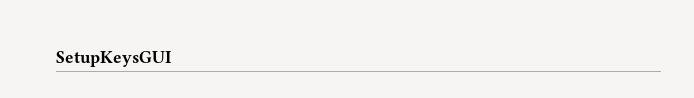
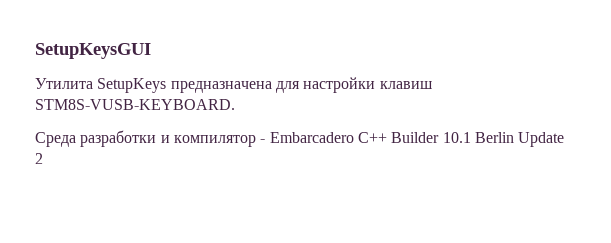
(172, 59) none -> [35,77,433,93] [35,99,235,110] [35,130,565,147] [35,153,43,164] // Утилита SetupKeys предназначена для настройки клавиш STM8S-VUSB-KEYBOARD. // Среда разработки и компилятор - Embarcadero C++ Builder 10.1 Berlin Update 2

